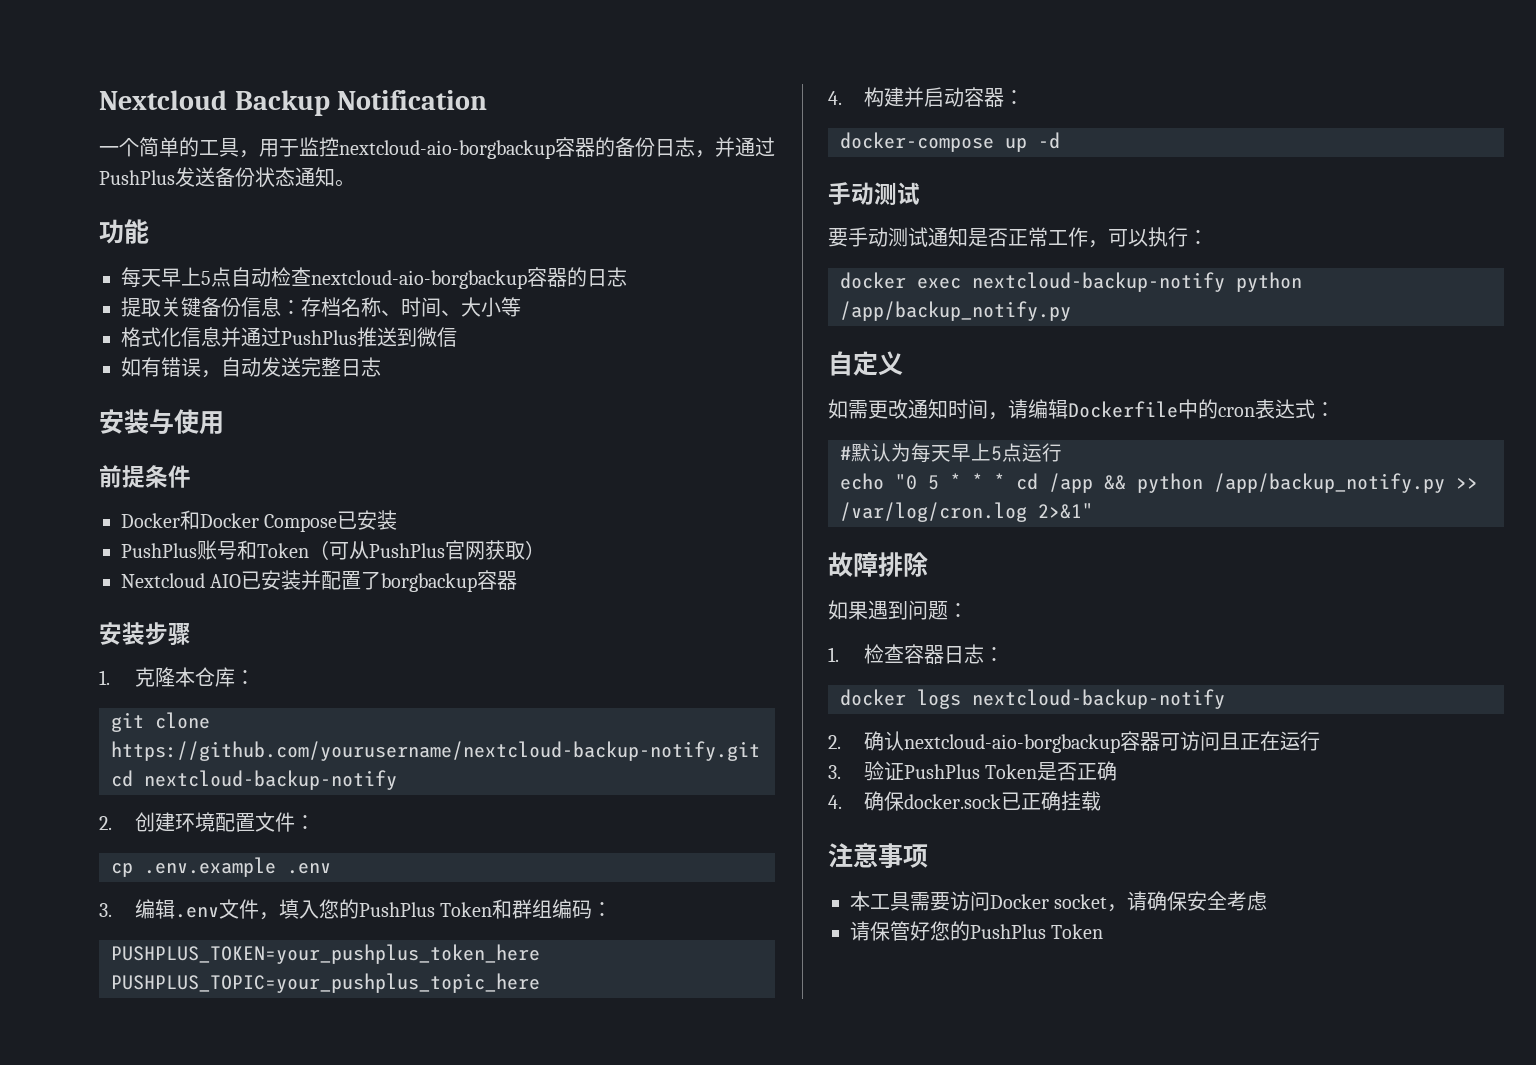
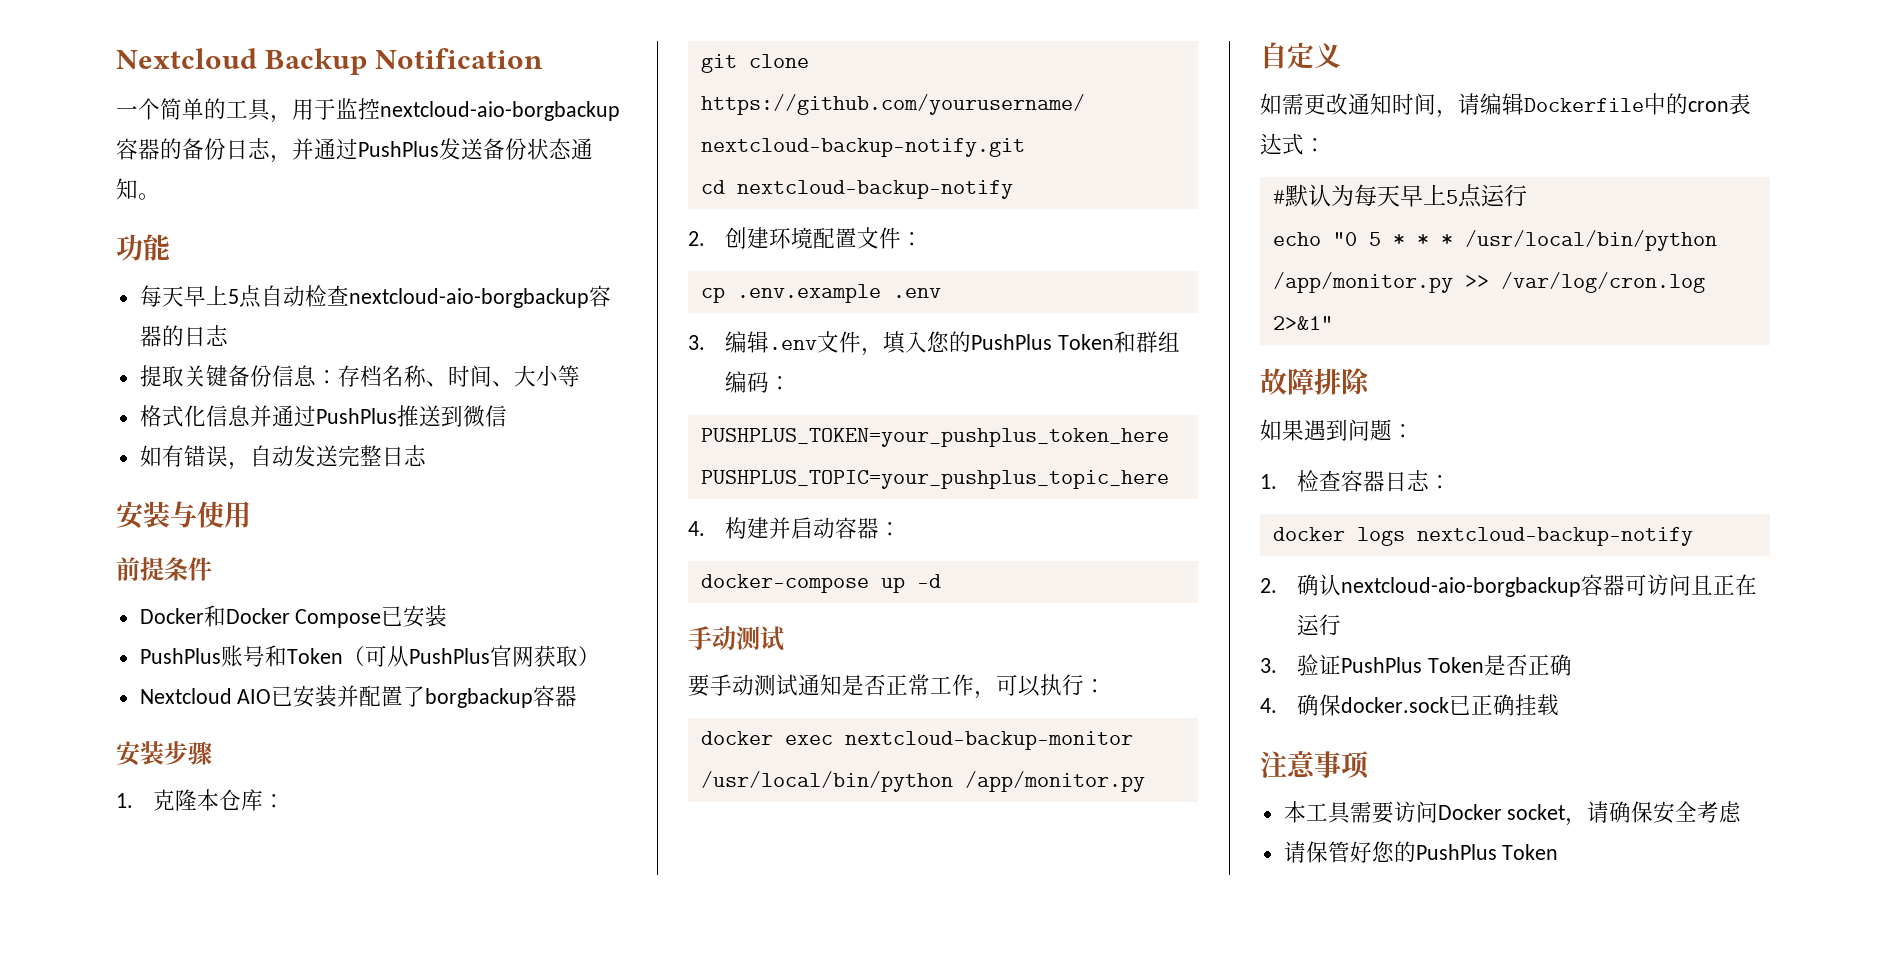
[972,272,1302,292] [840,301,1071,321] nextcloud-backup-notify python /app/backup_notify.py -> [844,731,1133,750] [700,771,1145,792] nextcloud-backup-monitor /usr/local/bin/python /app/monitor.py
[1016,473,1445,493] cd /app && python /app/backup_notify.py -> [1464,230,1717,251] [1272,272,1453,293] /usr/local/bin/python /app/monitor.py

